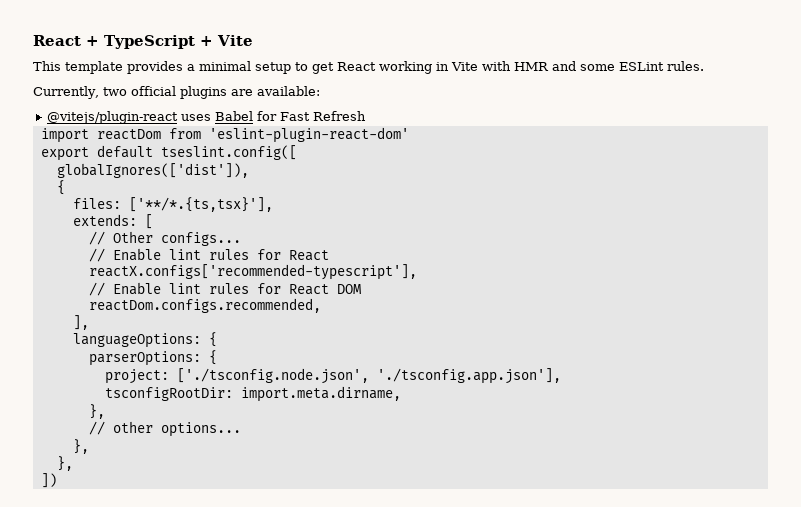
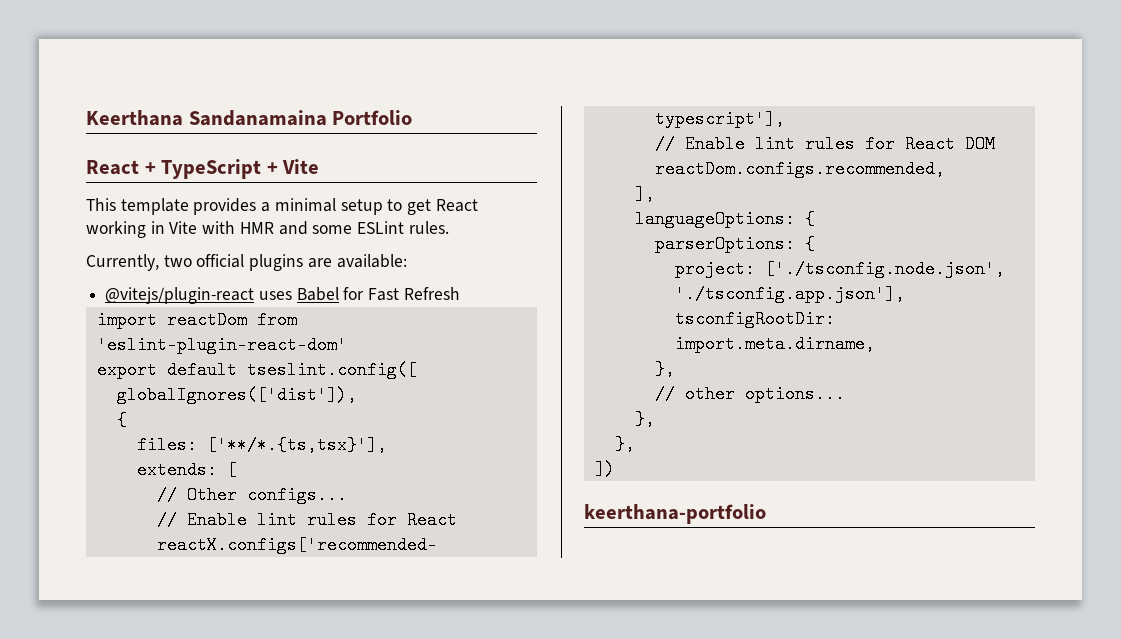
(33, 40) none -> [86,110,413,126] Keerthana Sandanamaina Portfolio //
(57, 480) none -> [584,504,766,524] // keerthana-portfolio

